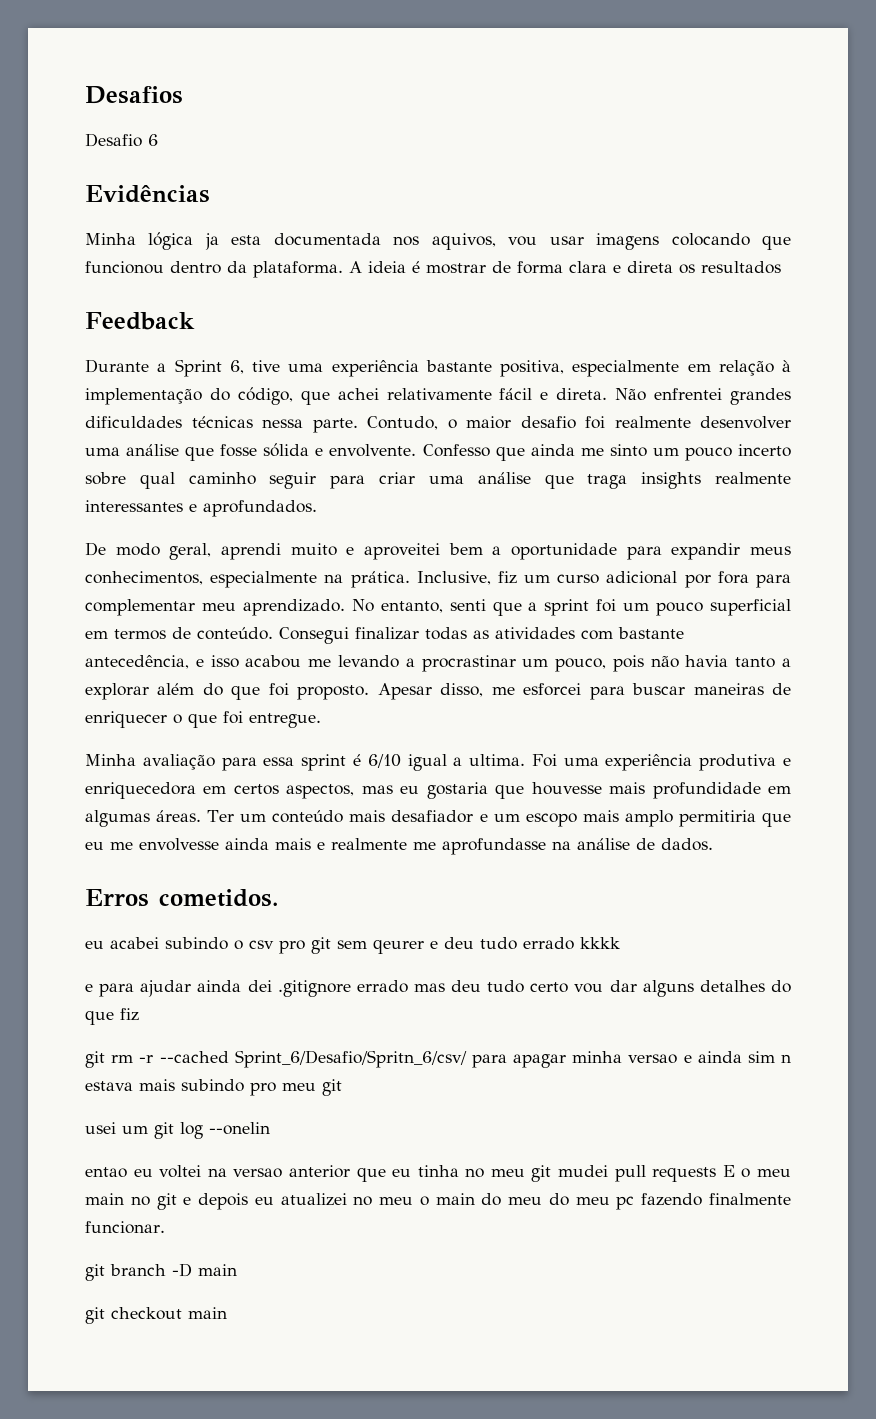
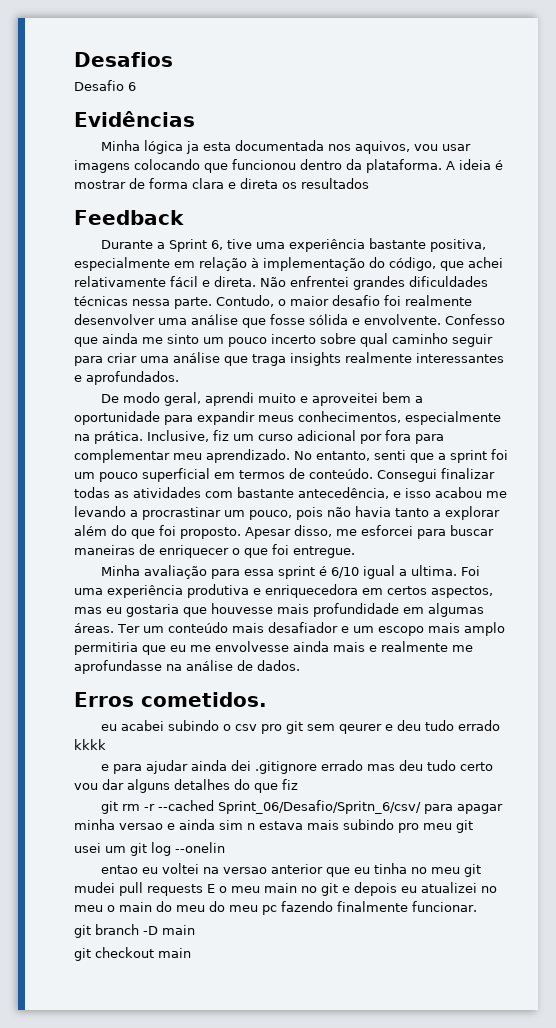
[234,1050,467,1068] Sprint_6/Desafio/Spritn_6/csv/ -> [217,800,421,814] Sprint_06/Desafio/Spritn_6/csv/

